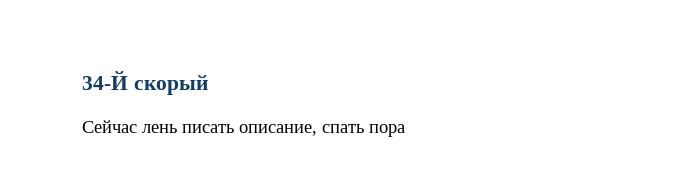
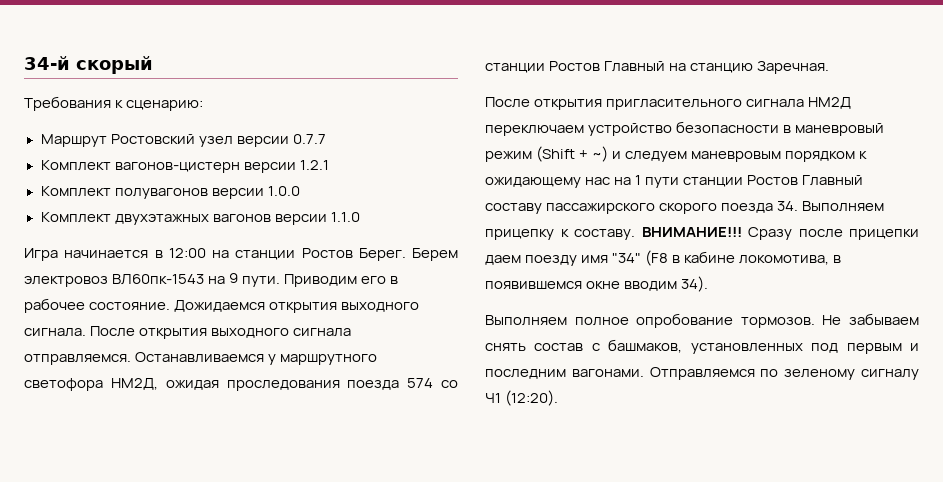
[82,71,128,90] 34-Й -> [24,56,70,70] 34-й
[82,120,405,137] Сейчас лень писать описание, спать пора -> [24,96,204,111] [40,134,326,147] [40,160,329,173] [40,186,300,199] [40,212,360,225] [24,248,458,261] [24,273,399,287] [24,298,420,313] [24,326,352,339] [24,352,378,365] [24,378,458,391] [485,61,830,74] [485,97,852,110] [485,121,885,136] [485,146,868,162] [485,175,864,188] [485,201,885,214] [485,227,919,240] [485,250,842,266] [485,276,709,292] [485,313,919,328] [485,339,919,354] [485,367,919,380] [485,390,559,406] Требования к сценарию: // Маршрут Ростовский узел версии 0.7.7 // Комплект вагонов-цистерн версии 1.2.1 // Комплект полувагонов версии 1.0.0 // Комплект двухэтажных вагонов версии 1.1.0 // Игра начинается в 12:00 на станции Ростов Берег. Берем электровоз ВЛ60пк-1543 на 9 пути. Приводим его в рабочее состояние. Дожидаемся открытия выходного сигнала. После открытия выходного сигнала отправляемся. Останавливаемся у маршрутного светофора НМ2Д, ожидая проследования поезда 574 со станции Ростов Главный на станцию Заречная. // После открытия пригласительного сигнала НМ2Д переключаем устройство безопасности в маневровый режим (Shift + ~) и следуем маневровым порядком к ожидающему нас на 1 пути станции Ростов Главный составу пассажирского скорого поезда 34. Выполняем прицепку к составу. ВНИМАНИЕ!!! Сразу после прицепки даем поезду имя "34" (F8 в кабине локомотива, в появившемся окне вводим 34). // Выполняем полное опробование тормозов. Не забываем снять состав с башмаков, установленных под первым и последним вагонами. Отправляемся по зеленому сигналу Ч1 (12:20).

